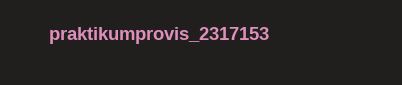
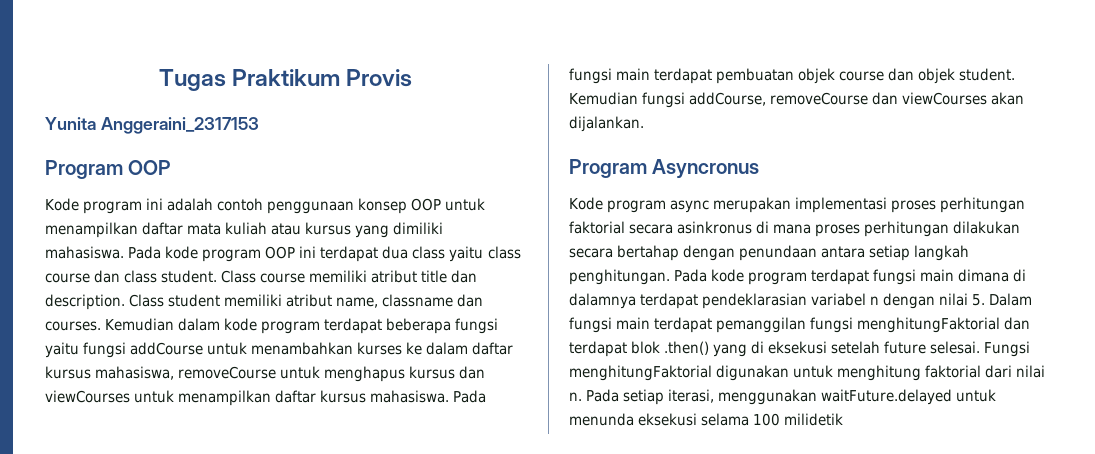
[49,27,269,44] praktikumprovis_2317153 -> [158,69,413,91] [45,117,259,134] [45,160,172,179] [45,198,486,214] [45,222,444,238] [45,246,521,262] [45,270,478,283] [45,294,484,310] [45,318,499,334] [45,342,514,358] [45,366,486,382] [45,390,487,406] [569,68,1016,84] [569,92,1025,108] [569,116,644,132] [569,159,760,179] [569,197,1026,213] [569,221,1021,237] [569,245,970,261] [569,269,1027,285] [569,293,1033,309] [569,317,1031,333] [569,341,1031,357] [569,365,1046,381] [569,389,997,405] [569,413,844,426] Tugas Praktikum Provis // Yunita Anggeraini_2317153 // Program OOP // Kode program ini adalah contoh penggunaan konsep OOP untuk menampilkan daftar mata kuliah atau kursus yang dimiliki mahasiswa. Pada kode program OOP ini terdapat dua class yaitu class course dan class student. Class course memiliki atribut title dan description. Class student memiliki atribut name, classname dan courses. Kemudian dalam kode program terdapat beberapa fungsi yaitu fungsi addCourse untuk menambahkan kurses ke dalam daftar kursus mahasiswa, removeCourse untuk menghapus kursus dan viewCourses untuk menampilkan daftar kursus mahasiswa. Pada fungsi main terdapat pembuatan objek course dan objek student. Kemudian fungsi addCourse, removeCourse dan viewCourses akan dijalankan. // Program Asyncronus // Kode program async merupakan implementasi proses perhitungan faktorial secara asinkronus di mana proses perhitungan dilakukan secara bertahap dengan penundaan antara setiap langkah penghitungan. Pada kode program terdapat fungsi main dimana di dalamnya terdapat pendeklarasian variabel n dengan nilai 5. Dalam fungsi main terdapat pemanggilan fungsi menghitungFaktorial dan terdapat blok .then() yang di eksekusi setelah future selesai. Fungsi menghitungFaktorial digunakan untuk menghitung faktorial dari nilai n. Pada setiap iterasi, menggunakan waitFuture.delayed untuk menunda eksekusi selama 100 milidetik

